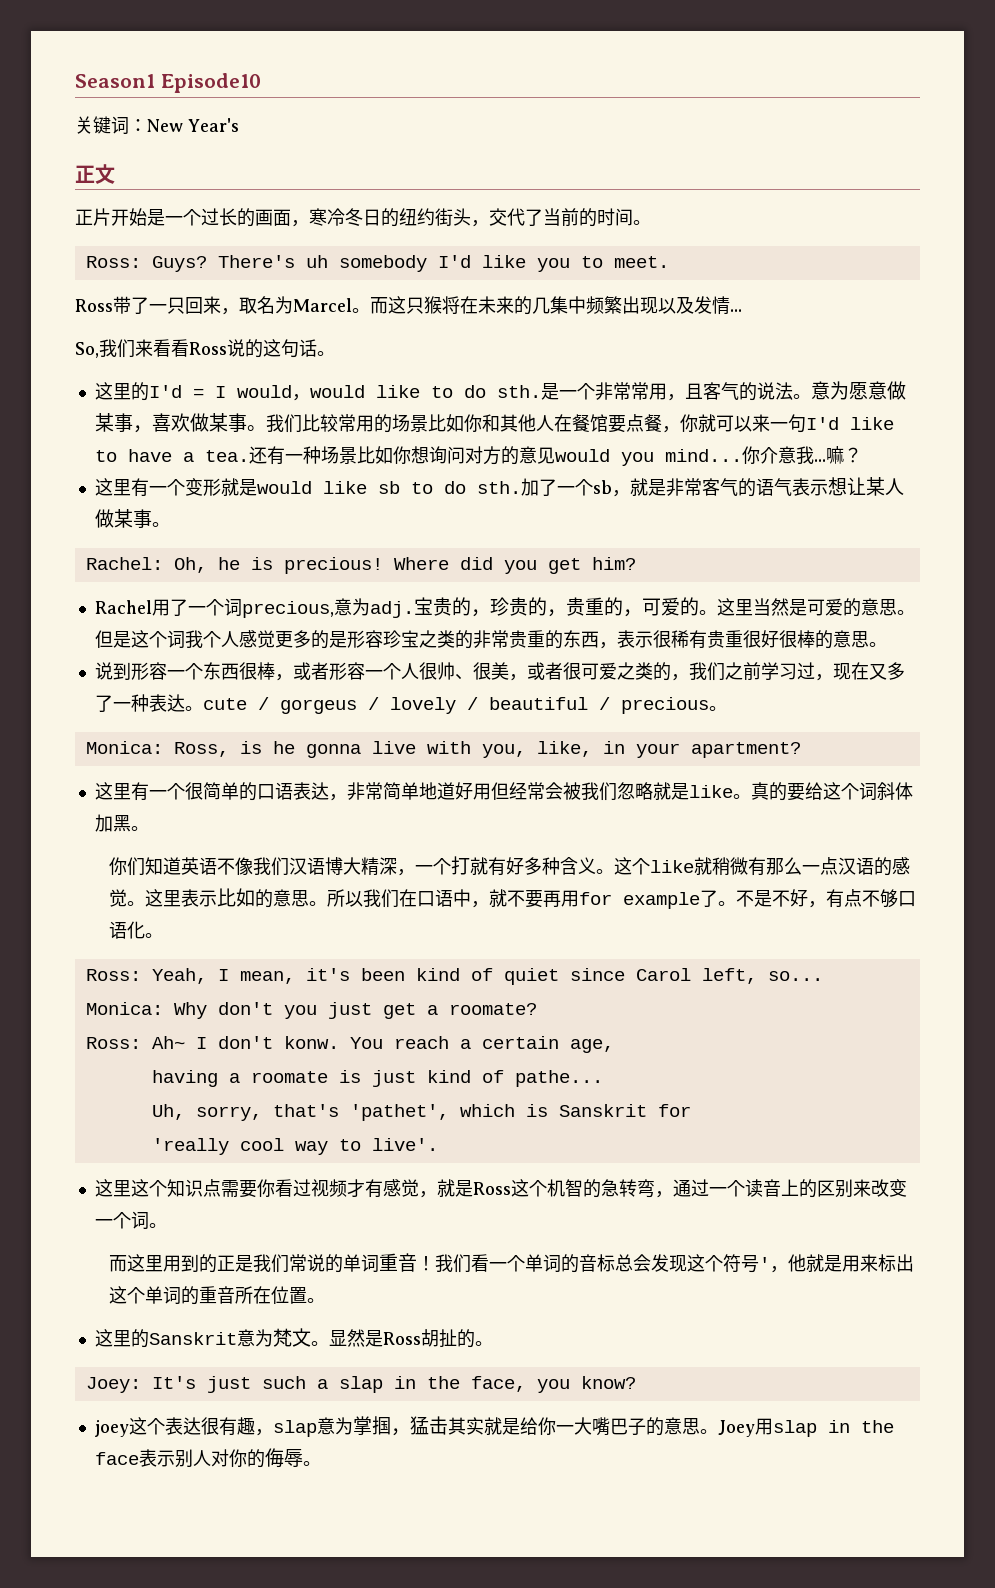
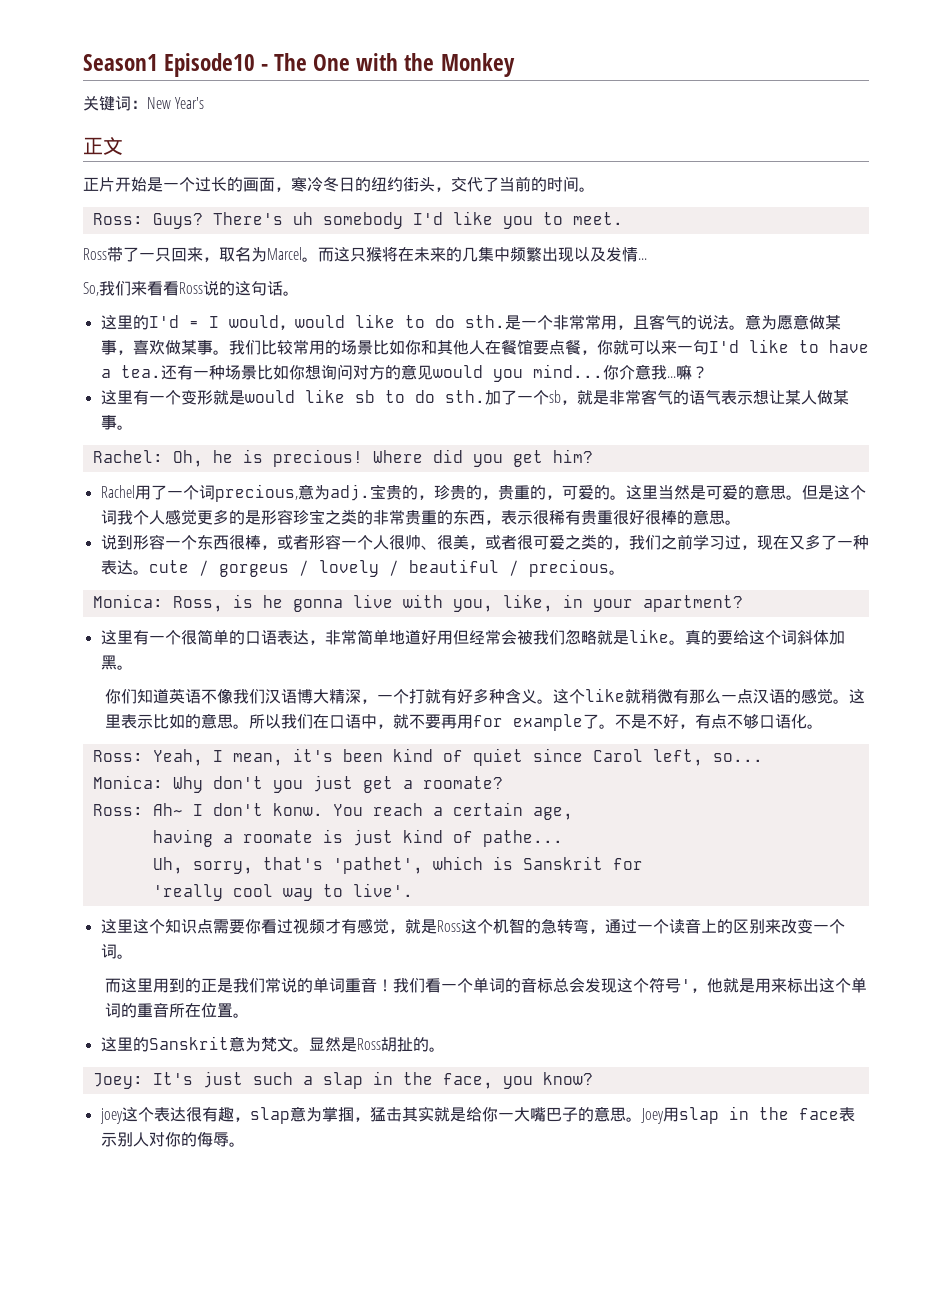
(261, 83) none -> [261,53,515,77] - The One with the Monkey

